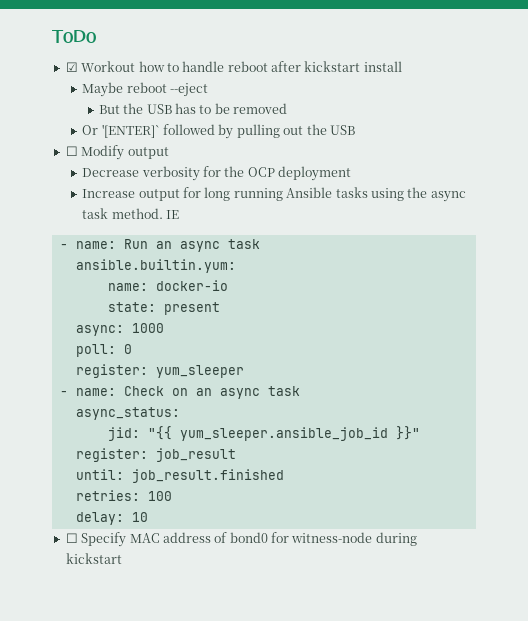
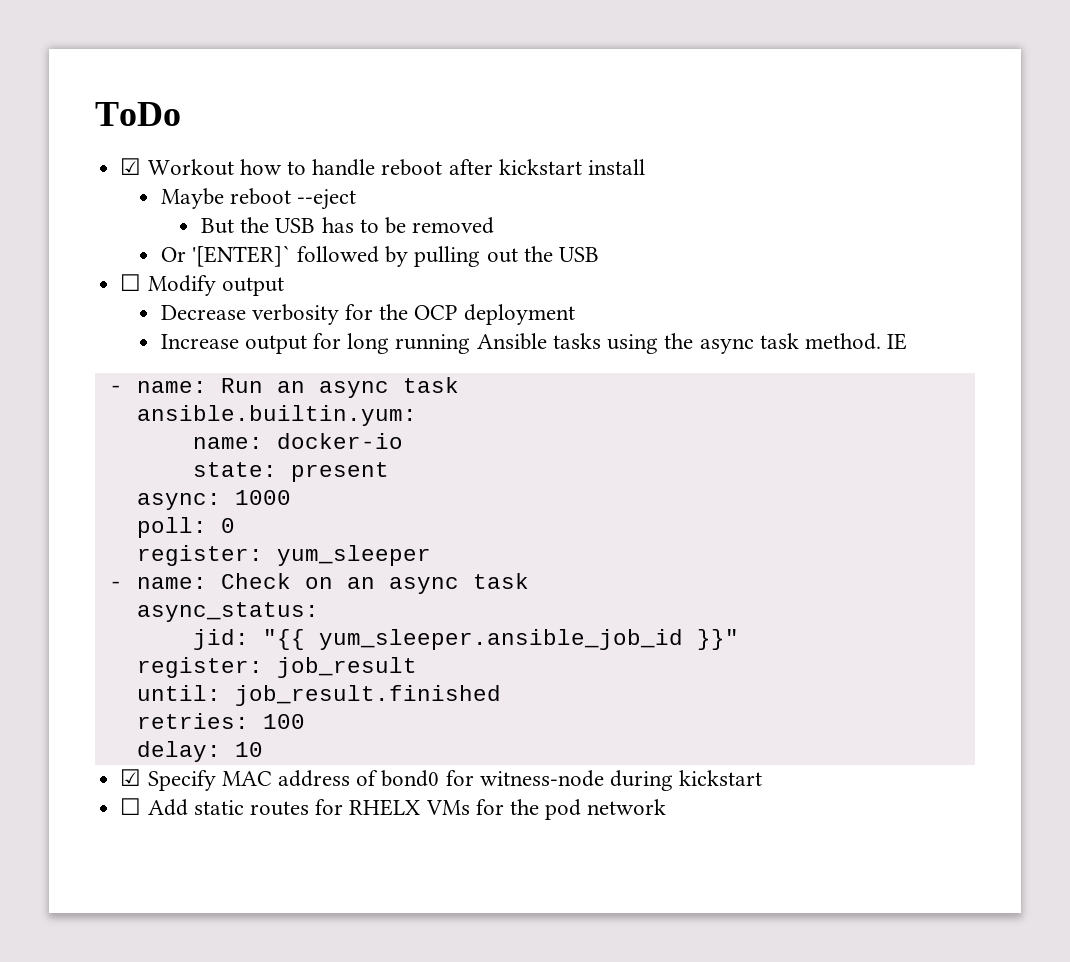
[65,533,78,543] ☐ -> [120,769,142,786] ☑
(122, 558) none -> [120,798,667,820] // ☐ Add static routes for RHELX VMs for the pod network

